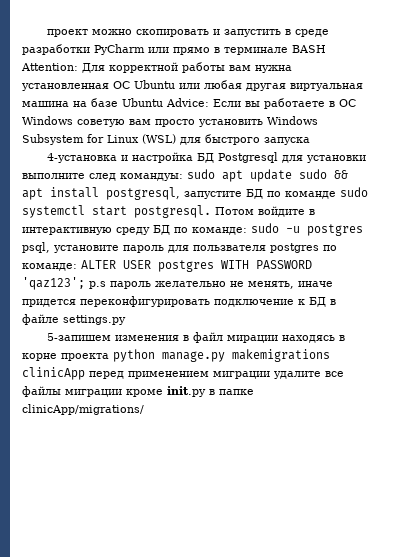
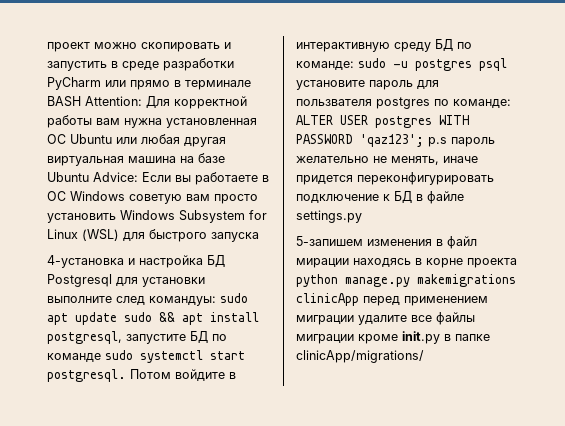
[22,242,50,253] psql, -> [479,58,507,71] psql

